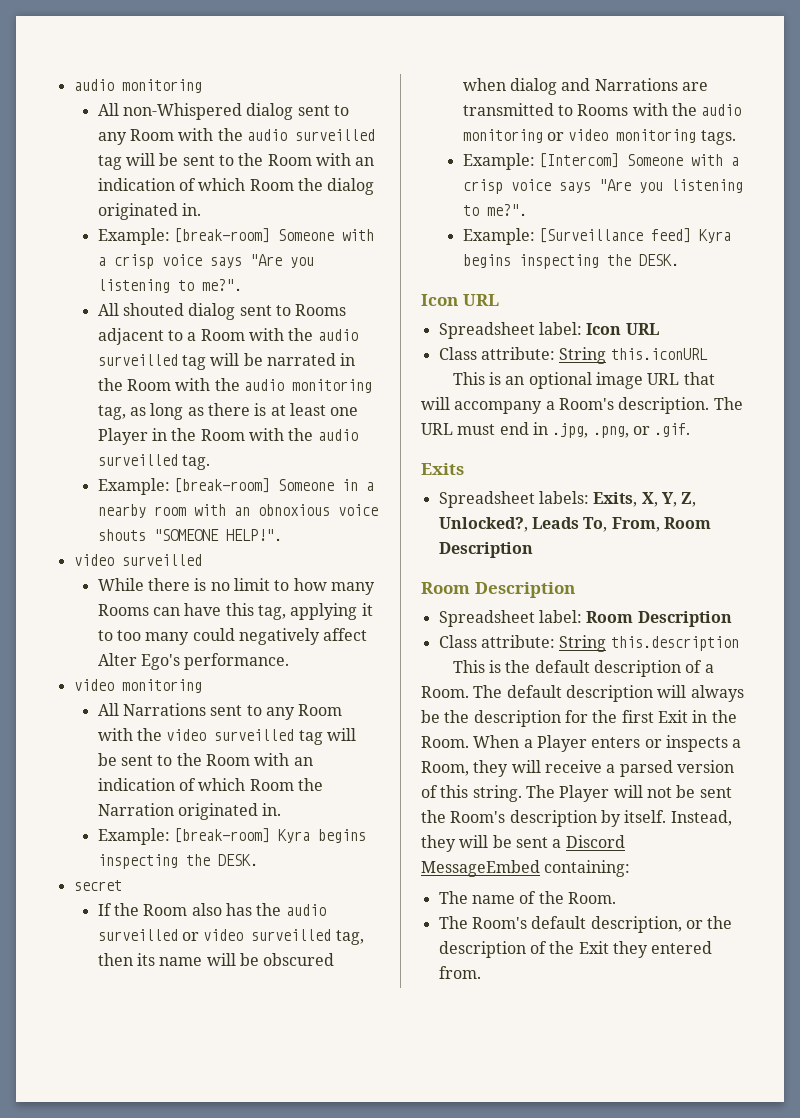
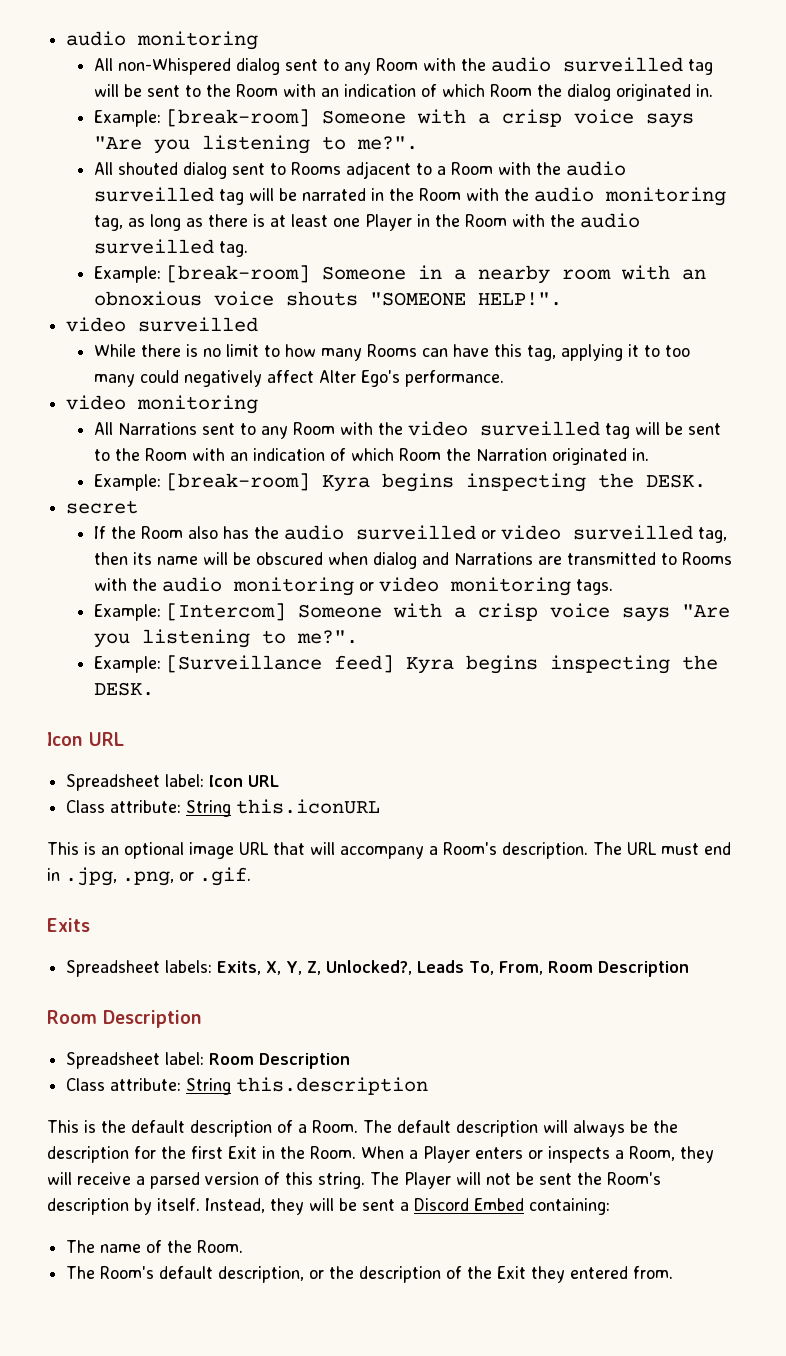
[421,860,540,877] MessageEmbed -> [474,1198,524,1211] Embed

